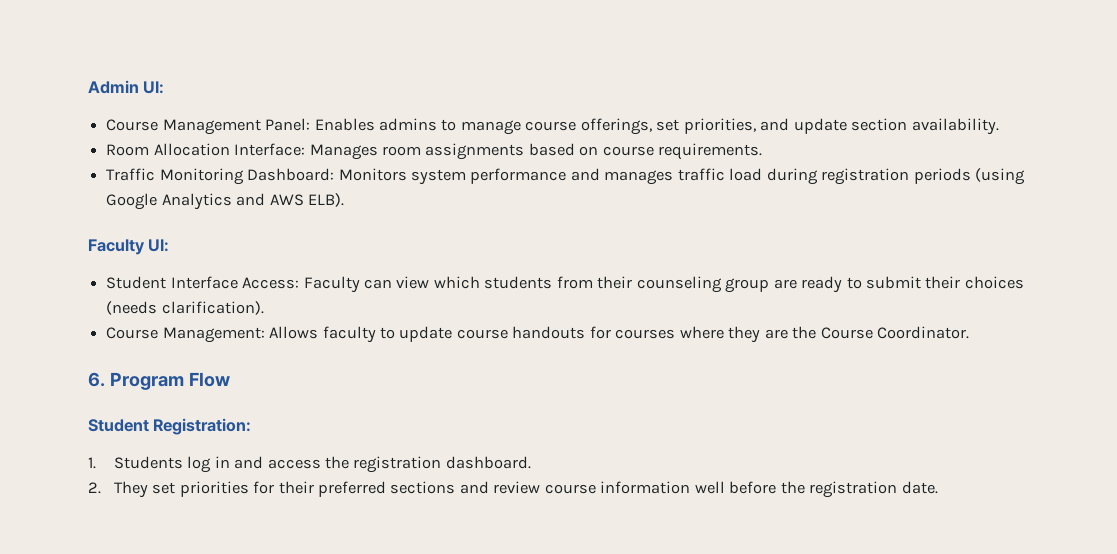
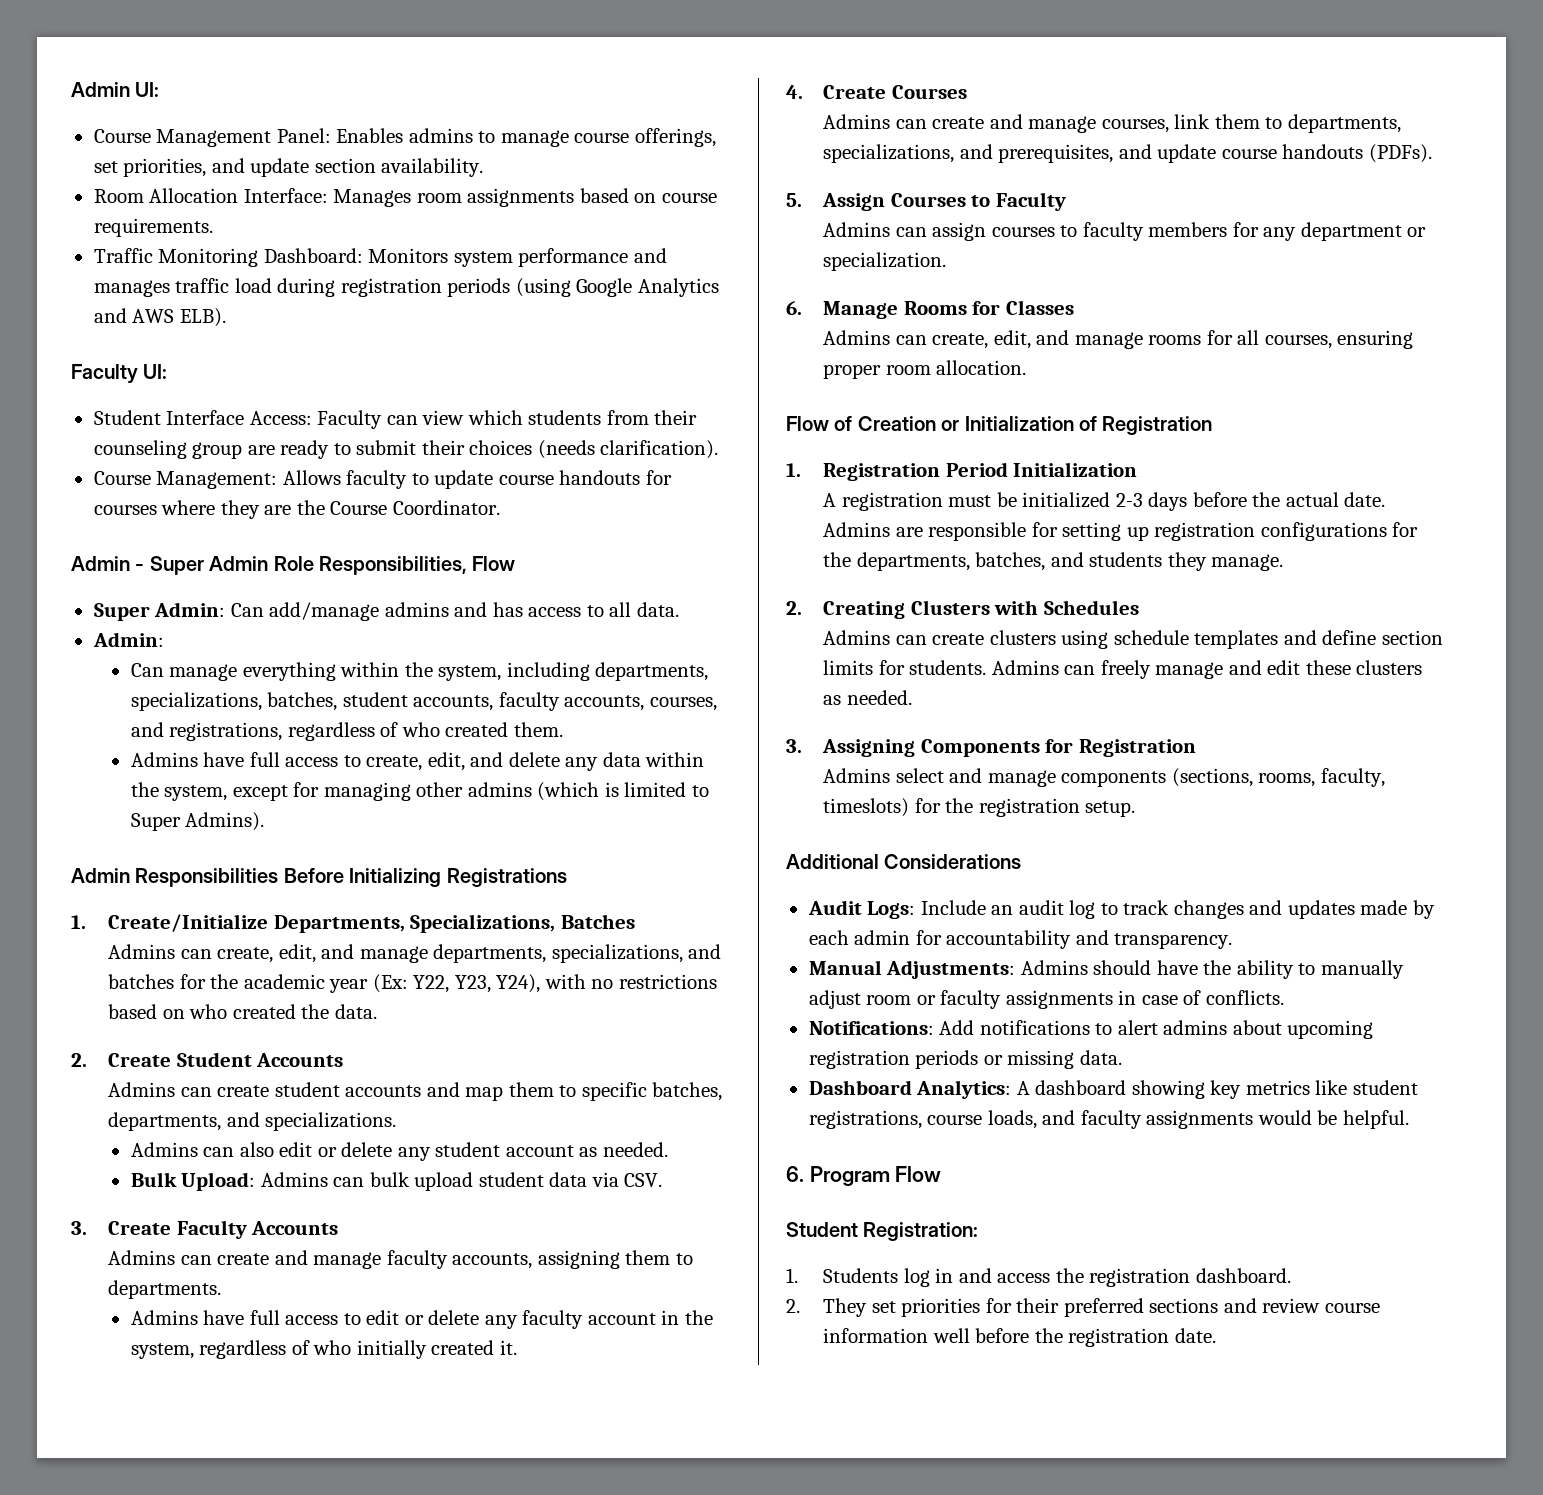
(969, 332) none -> [71,556,516,575] [93,602,679,621] [92,632,164,647] [130,662,709,681] [130,692,717,711] [130,722,563,741] [130,752,705,771] [130,782,709,801] [130,812,265,831] [71,868,567,887] [71,914,635,933] [108,944,722,963] [108,974,717,993] [108,1004,377,1019] [71,1052,344,1067] [108,1082,723,1101] [108,1112,397,1131] [130,1142,668,1161] [130,1172,663,1191] [71,1220,339,1239] [108,1250,693,1269] [108,1280,222,1299] [130,1310,713,1329] [130,1340,517,1359] [786,85,967,99] [823,114,1401,133] [823,144,1432,163] [786,192,1066,211] [823,222,1427,241] [823,252,947,271] [786,300,1074,319] [823,330,1414,349] [823,360,1027,379] [786,416,1213,435] [786,462,1138,481] [823,492,1386,511] [823,522,1419,541] [823,552,1284,571] [786,600,1139,619] [823,630,1443,649] [823,660,1423,679] [823,690,912,705] [786,739,1196,757] [823,768,1385,787] [823,798,1136,817] [786,854,1022,869] [807,900,1435,919] [808,930,1233,949] [808,960,1404,979] [808,990,1284,1009] [808,1020,1374,1039] [808,1050,1122,1069] [808,1080,1418,1099] [808,1110,1409,1129] // Admin - Super Admin Role Responsibilities, Flow // Super Admin: Can add/manage admins and has access to all data. // Admin: // Can manage everything within the system, including departments, specializations, batches, student accounts, faculty accounts, courses, and registrations, regardless of who created them. // Admins have full access to create, edit, and delete any data within the system, except for managing other admins (which is limited to Super Admins). // Admin Responsibilities Before Initializing Registrations // 1. Create/Initialize Departments, Specializations, Batches // Admins can create, edit, and manage departments, specializations, and batches for the academic year (Ex: Y22, Y23, Y24), with no restrictions based on who created the data. // 2. Create Student Accounts // Admins can create student accounts and map them to specific batches, departments, and specializations. // Admins can also edit or delete any student account as needed. // Bulk Upload: Admins can bulk upload student data via CSV. // 3. Create Faculty Accounts // Admins can create and manage faculty accounts, assigning them to departments. // Admins have full access to edit or delete any faculty account in the system, regardless of who initially created it. // 4. Create Courses // Admins can create and manage courses, link them to departments, specializations, and prerequisites, and update course handouts (PDFs). // 5. Assign Courses to Faculty // Admins can assign courses to faculty members for any department or specialization. // 6. Manage Rooms for Classes // Admins can create, edit, and manage rooms for all courses, ensuring proper room allocation. // Flow of Creation or Initialization of Registration // 1. Registration Period Initialization // A registration must be initialized 2-3 days before the actual date. Admins are responsible for setting up registration configurations for the departments, batches, and students they manage. // 2. Creating Clusters with Schedules // Admins can create clusters using schedule templates and define section limits for students. Admins can freely manage and edit these clusters as needed. // 3. Assigning Components for Registration // Admins select and manage components (sections, rooms, faculty, timeslots) for the registration setup. // Additional Considerations // Audit Logs: Include an audit log to track changes and updates made by each admin for accountability and transparency. // Manual Adjustments: Admins should have the ability to manually adjust room or faculty assignments in case of conflicts. // Notifications: Add notifications to alert admins about upcoming registration periods or missing data. // Dashboard Analytics: A dashboard showing key metrics like student registrations, course loads, and faculty assignments would be helpful.

